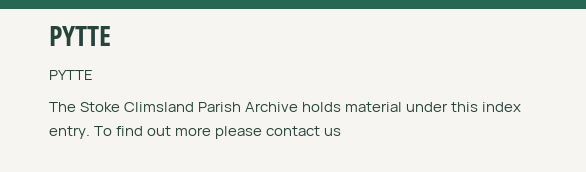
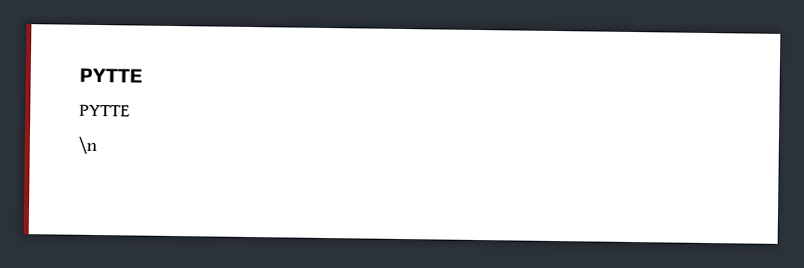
[49,102,522,112] [49,126,342,139] The Stoke Climsland Parish Archive holds material under this index entry. To find out more please contact us -> [78,136,97,155] \n

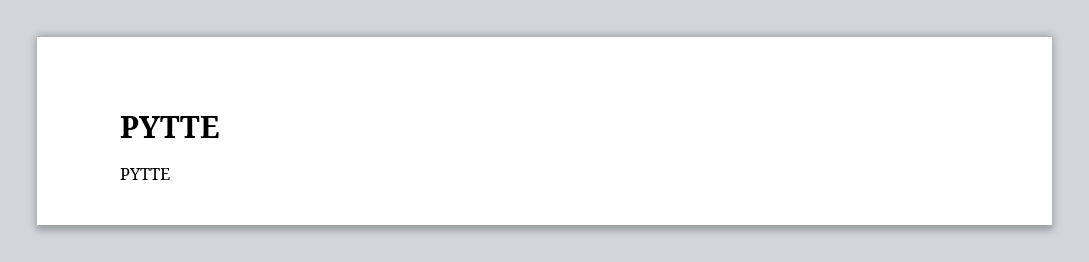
[78,136,97,155] // \n -> (170, 174) none

